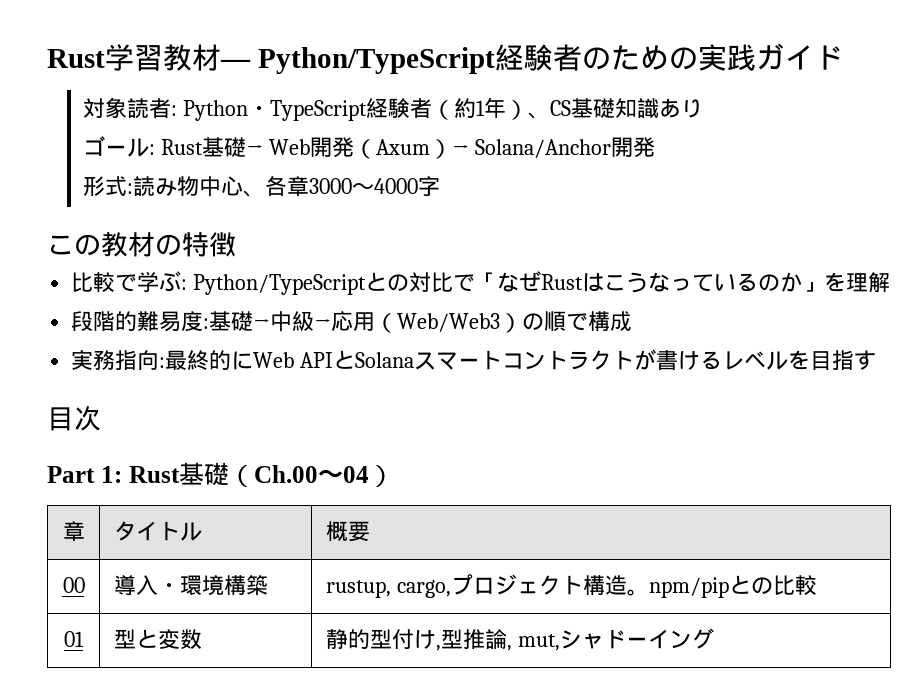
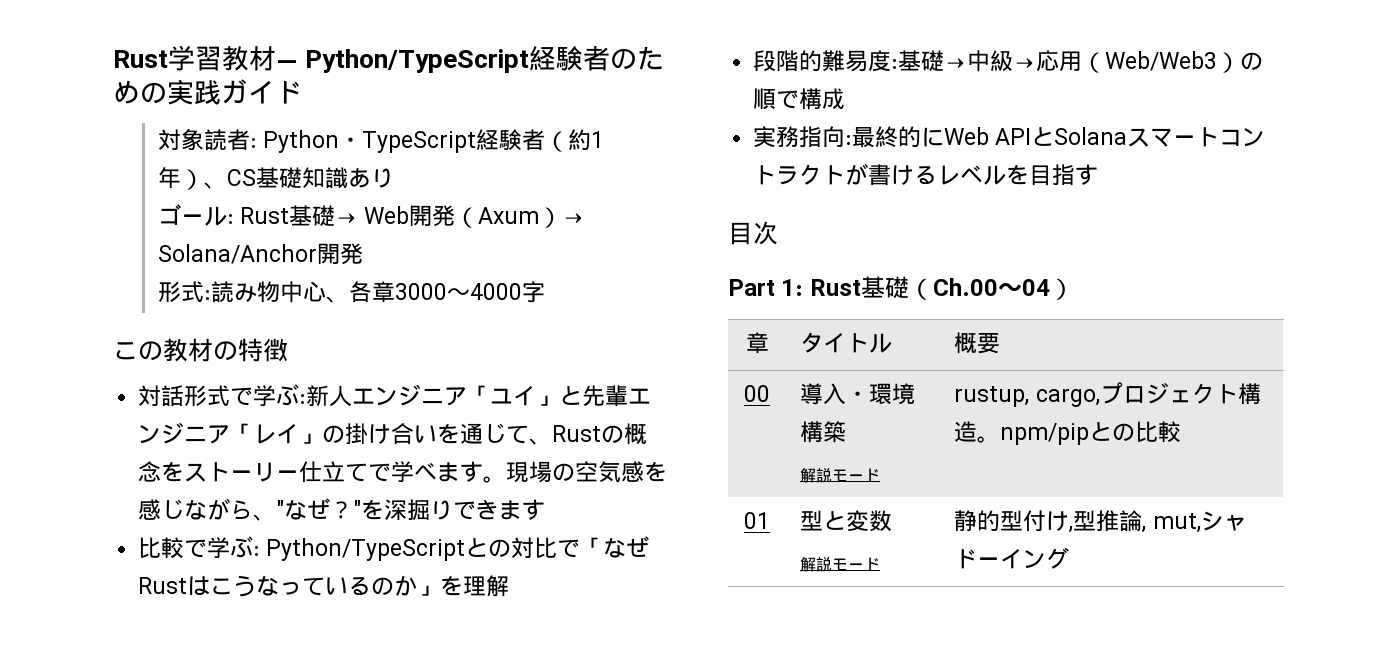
(236, 244) none -> [138,384,652,407] [138,422,648,445] [138,461,668,483] [138,498,546,521] // 対話形式で学ぶ:新人エンジニア「ユイ」と先輩エンジニア「レイ」の掛け合いを通じて、Rustの概念をストーリー仕立てで学べます。現場の空気感を感じながら、"なぜ？"を深掘りできます
(268, 585) none -> [800,468,881,483] // 解説モード
(202, 639) none -> [800,557,881,572] // 解説モード

